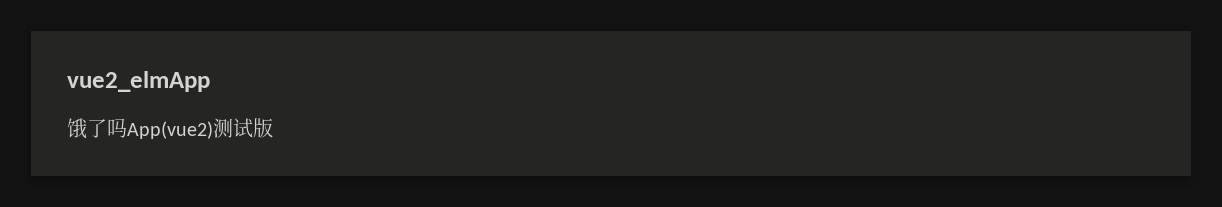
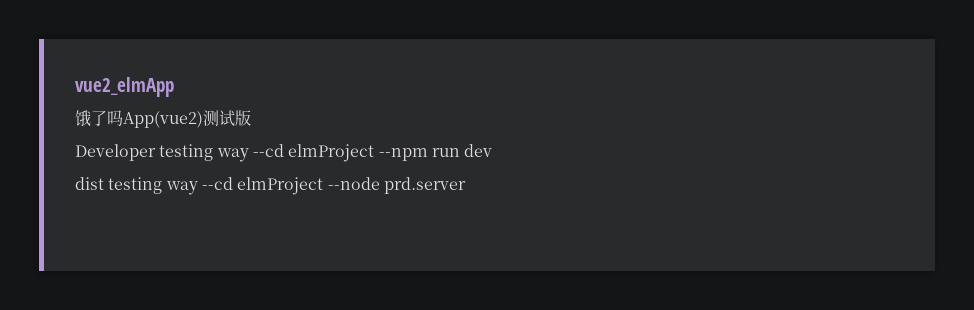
(273, 128) none -> [75,144,493,162] [75,177,466,195] // Developer testing way --cd elmProject --npm run dev // dist testing way --cd elmProject --node prd.server

